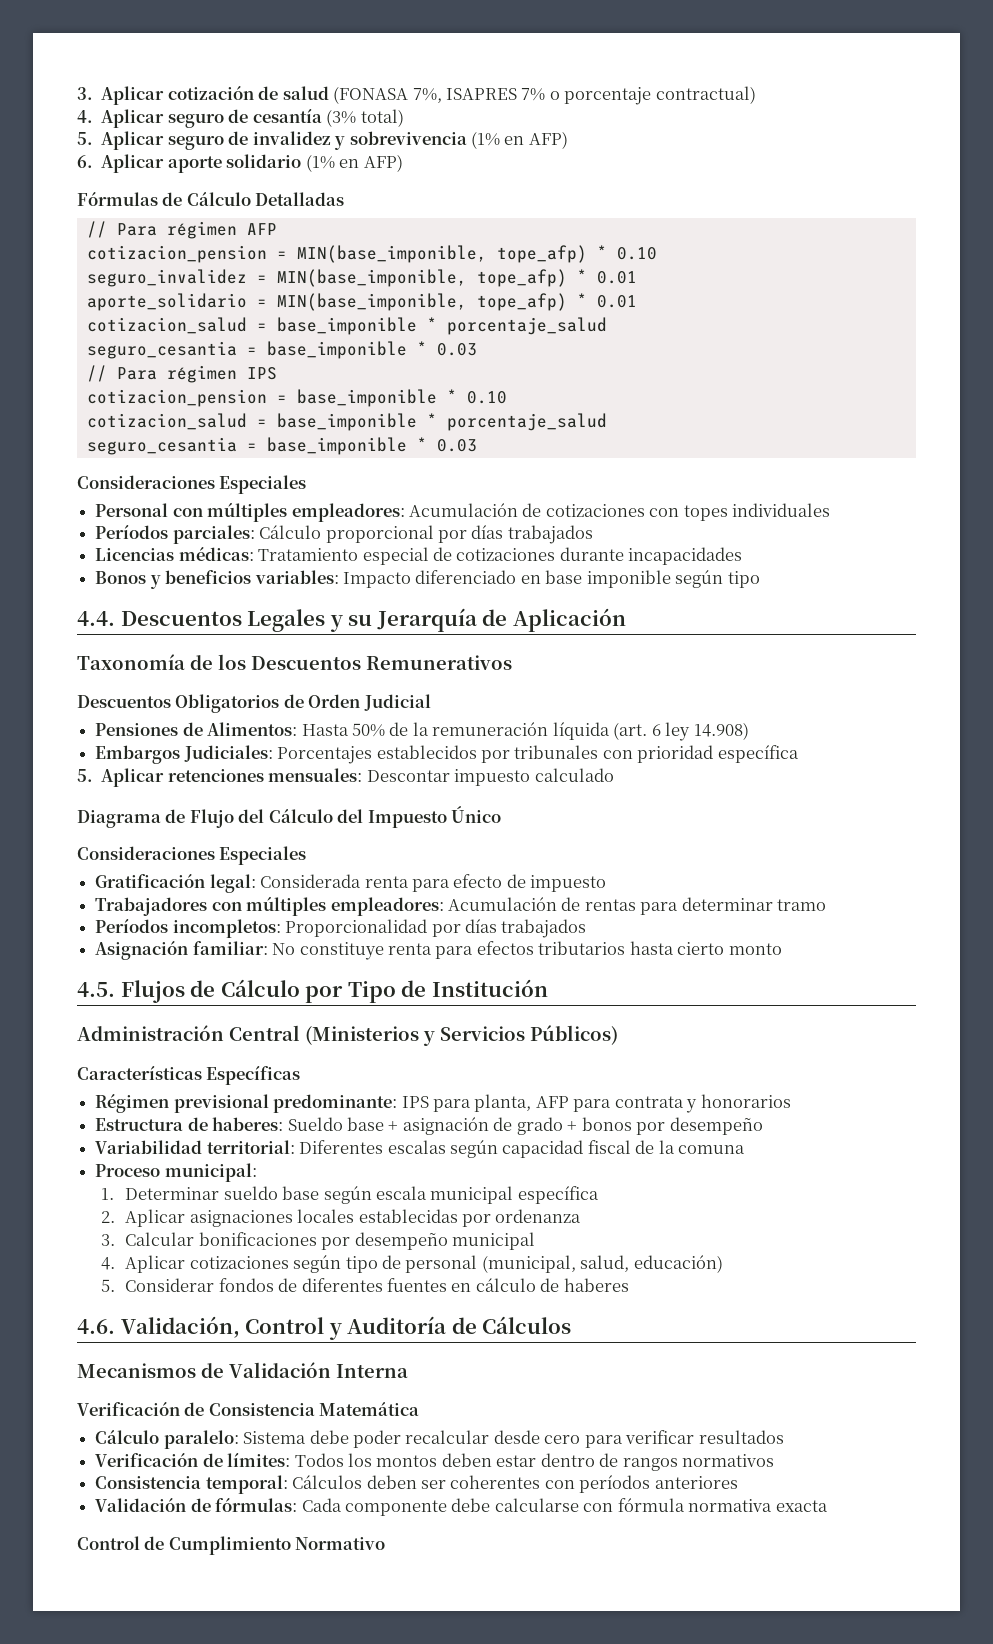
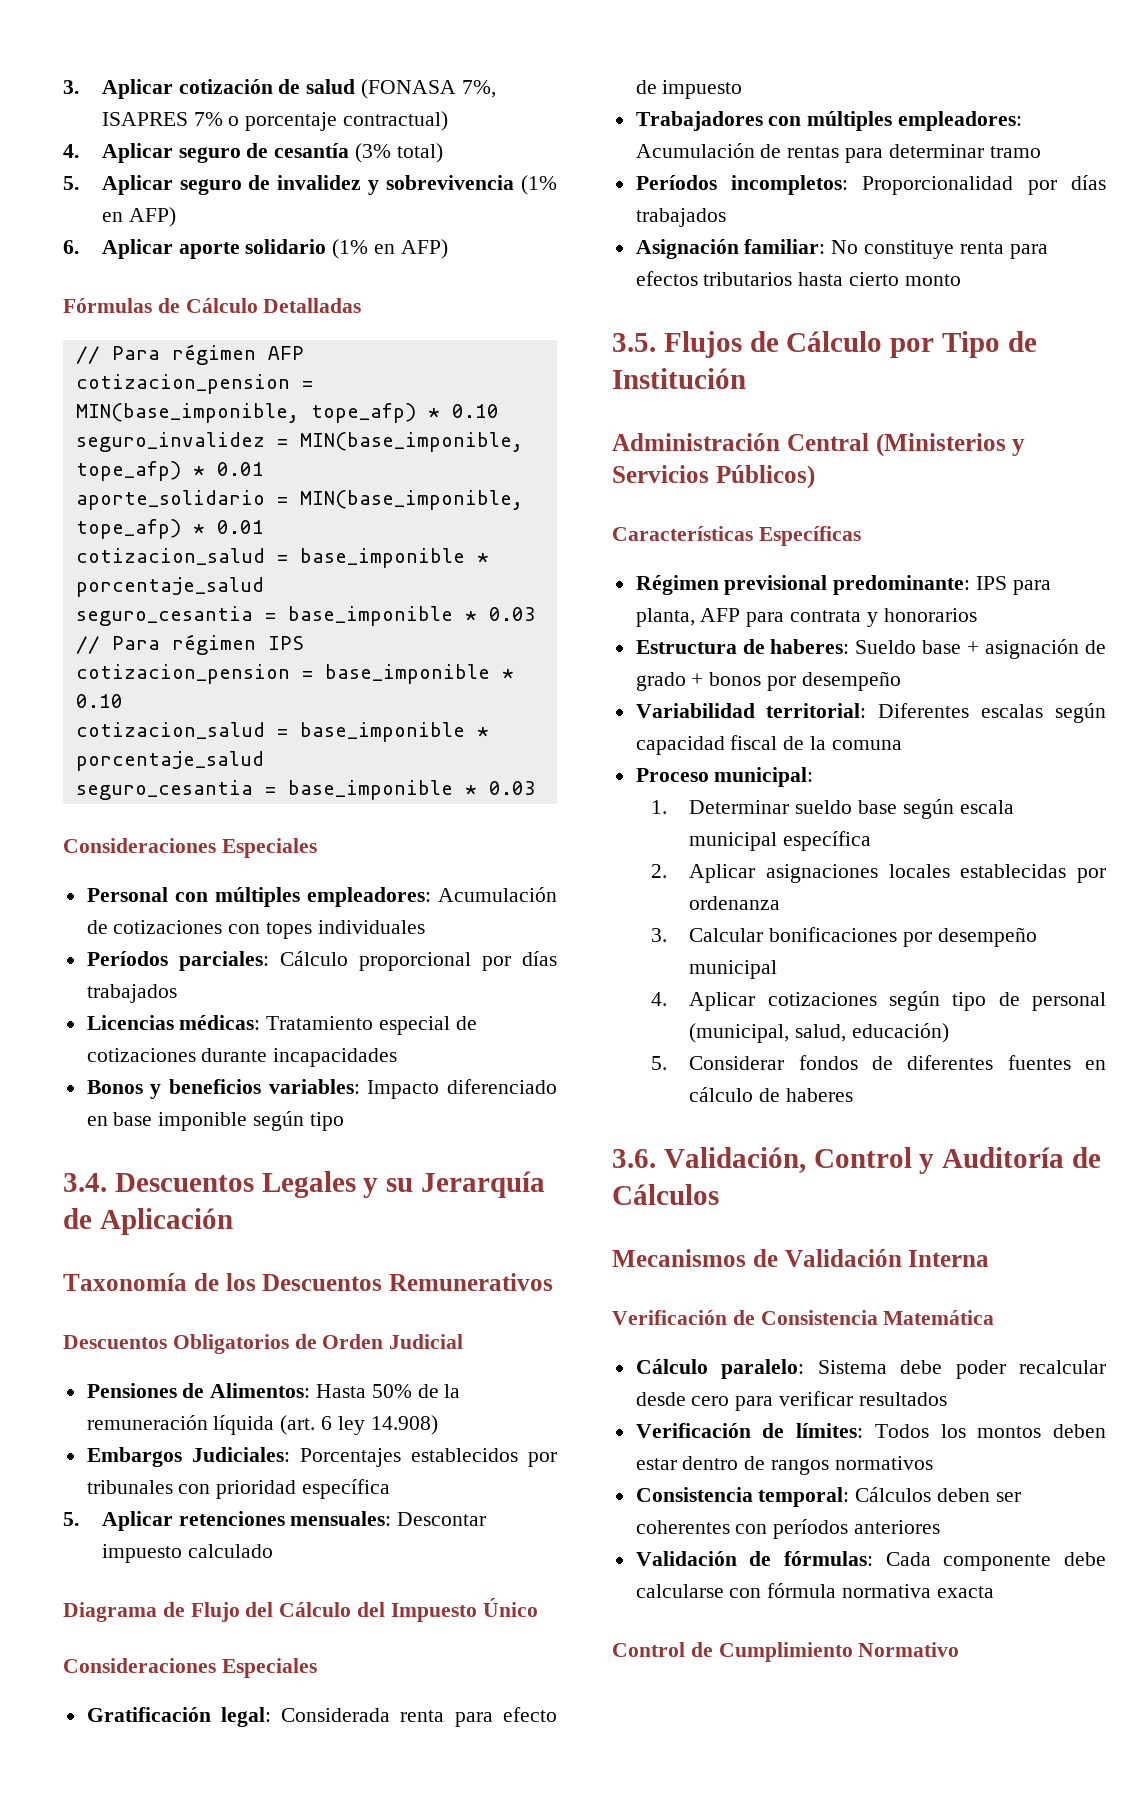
[77,611,115,626] 4.4. -> [63,1173,107,1192] 3.4.
[77,982,115,997] 4.5. -> [612,333,656,352] 3.5.
[77,1319,115,1334] 4.6. -> [612,1149,656,1168] 3.6.

